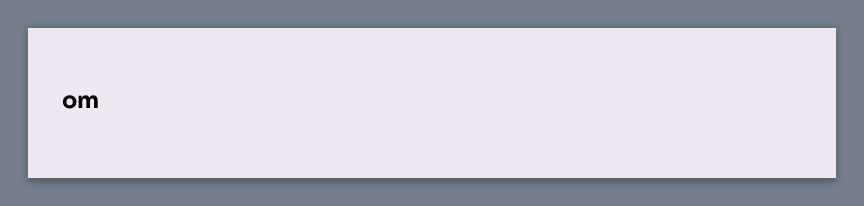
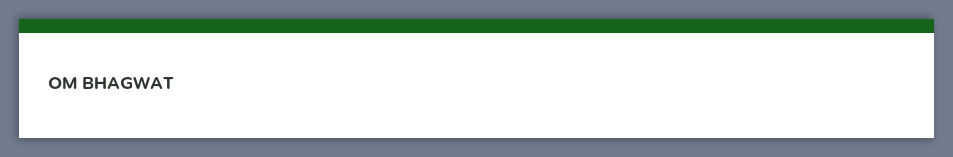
[62,95,99,109] om -> [48,76,174,89] OM BHAGWAT

